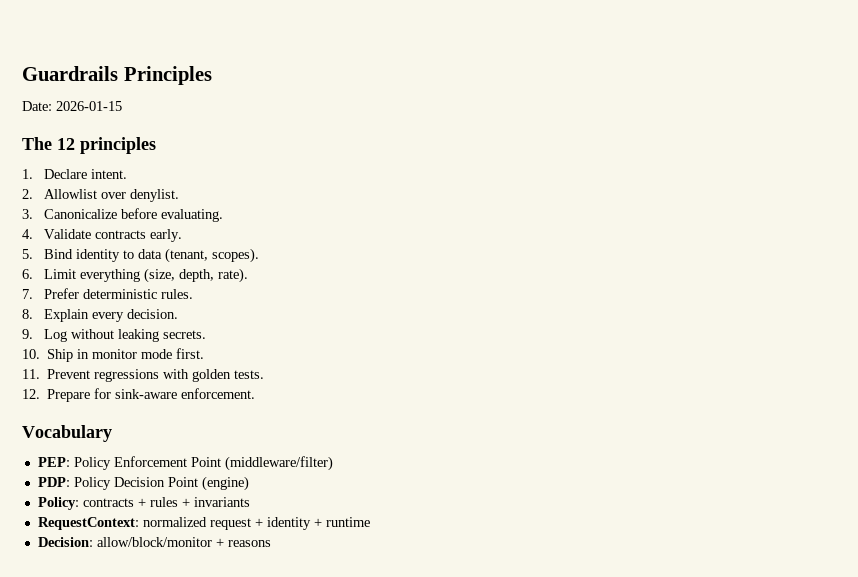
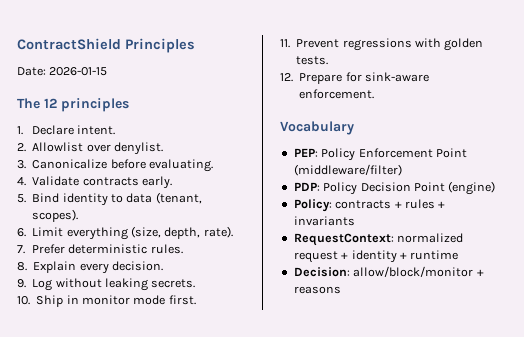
[22,66,118,81] Guardrails -> [17,38,121,50] ContractShield

